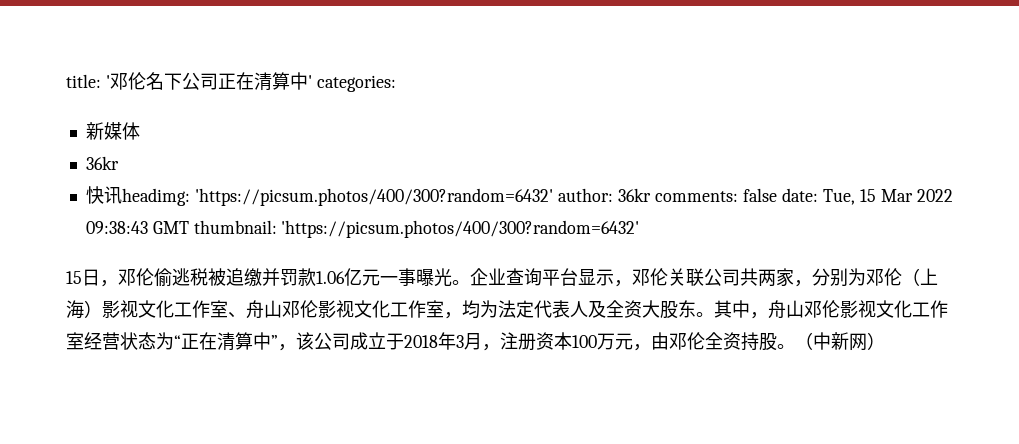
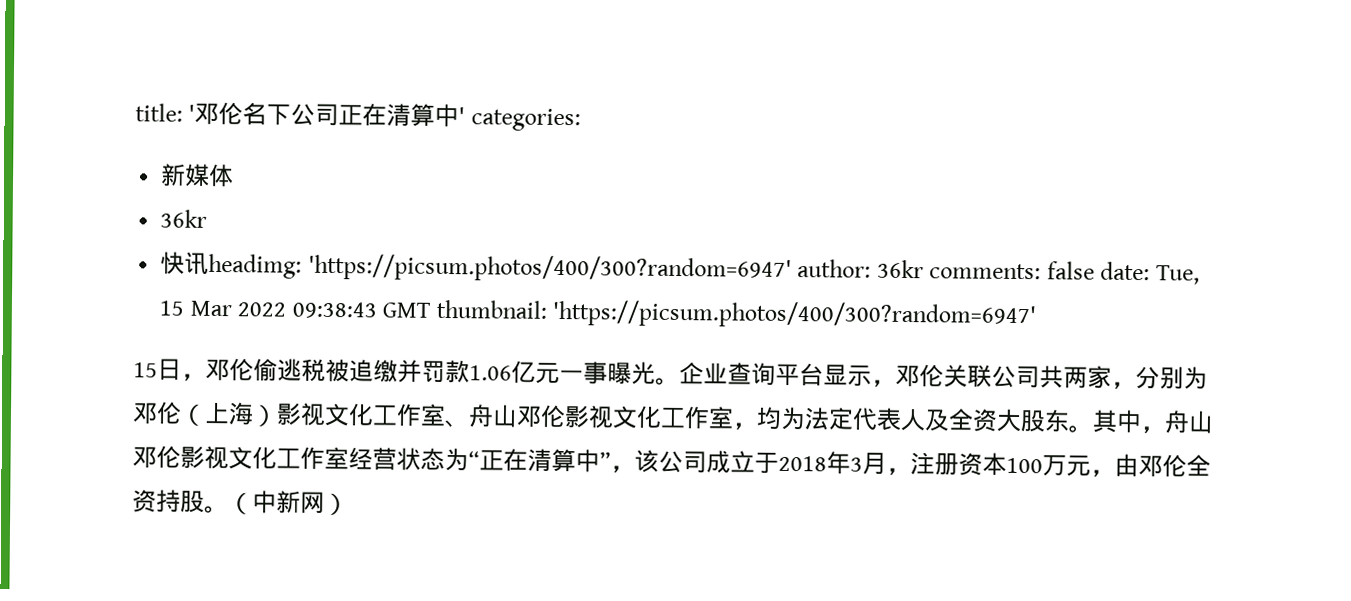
[194,188,553,206] 'https://picsum.photos/400/300?random=6432' -> [307,253,792,284] 'https://picsum.photos/400/300?random=6947'
[281,220,640,238] 'https://picsum.photos/400/300?random=6432' -> [552,299,1037,330] 'https://picsum.photos/400/300?random=6947'

